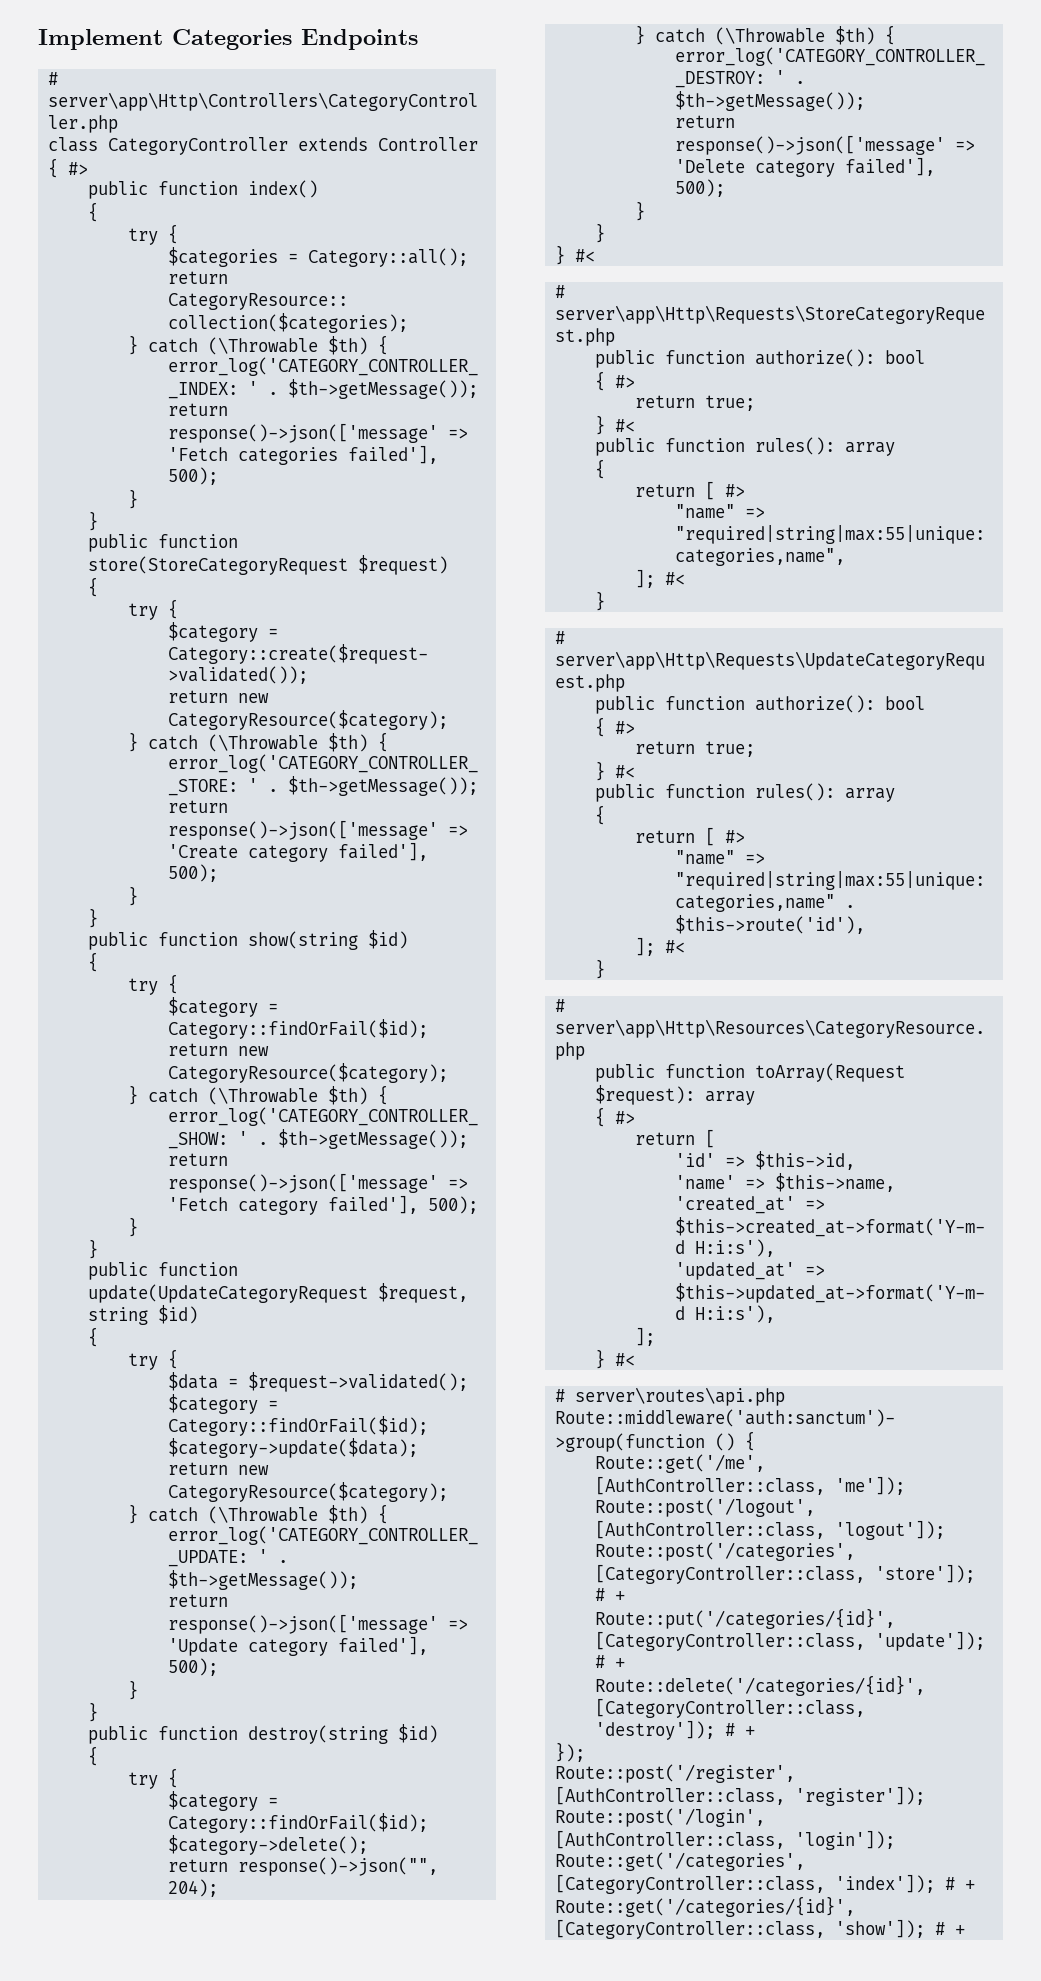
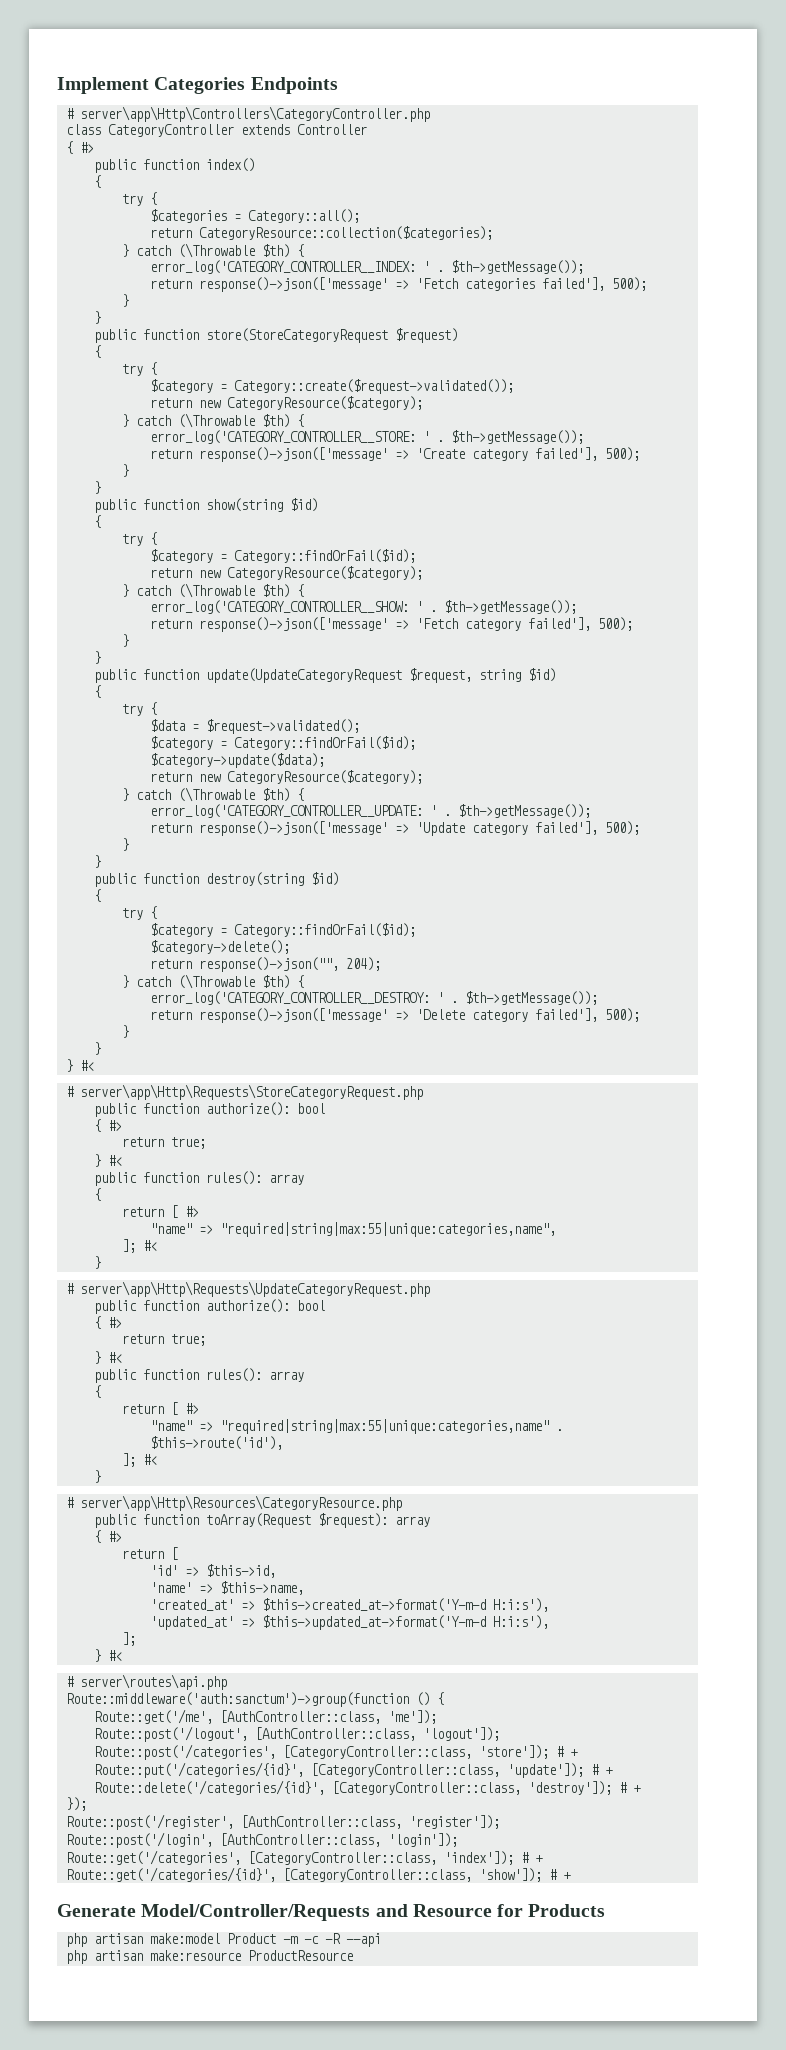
(965, 1930) none -> [57,1904,606,1921] [66,1933,382,1947] [66,1950,354,1964] // Generate Model/Controller/Requests and Resource for Products // php artisan make:model Product -m -c -R --api // php artisan make:resource ProductResource

